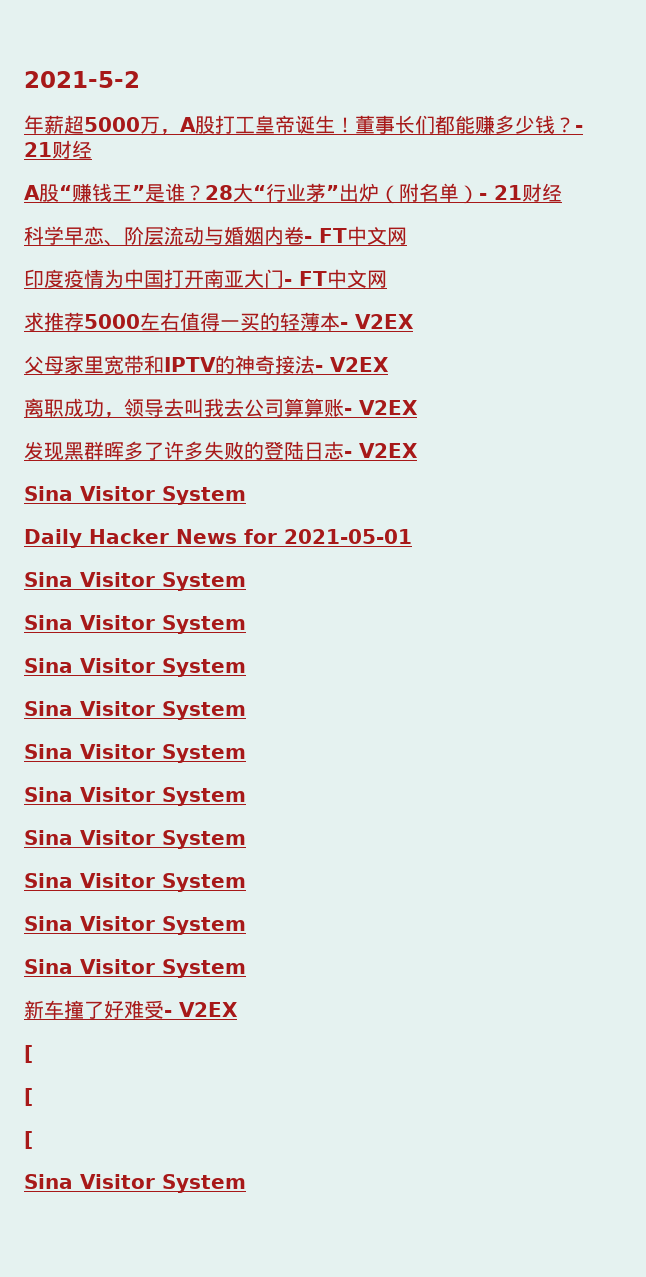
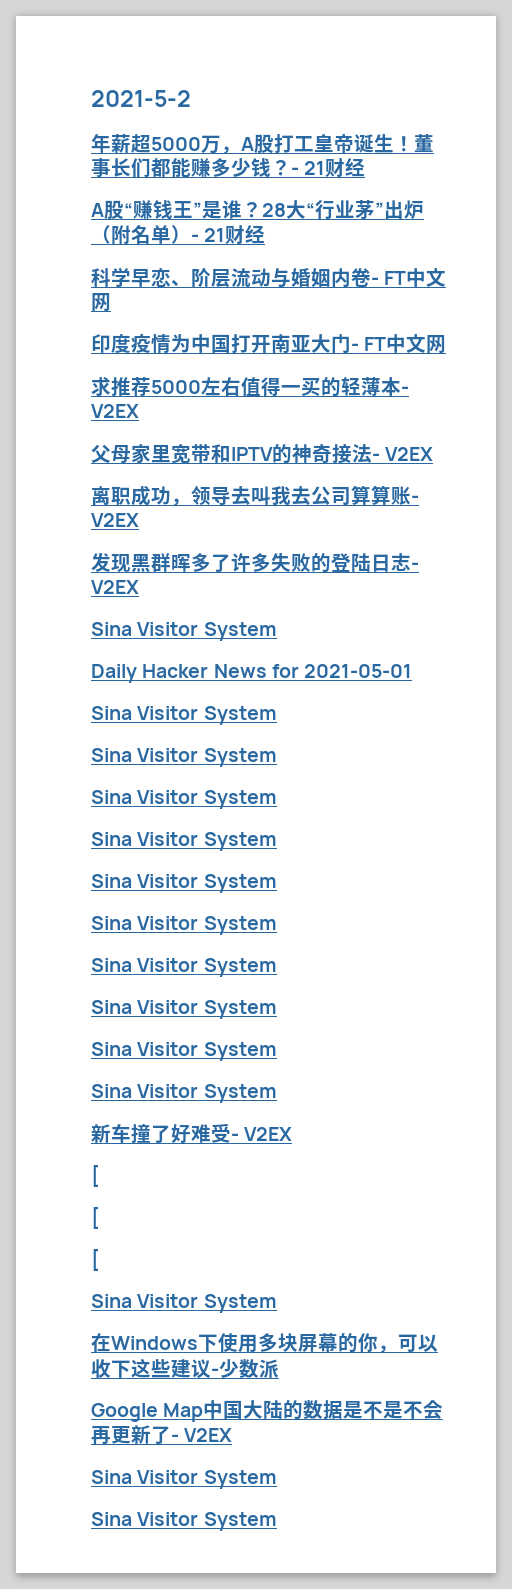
(246, 1183) none -> [91,1333,438,1353] [91,1358,279,1379] [91,1400,444,1422] [91,1425,233,1444] [91,1470,277,1489] [91,1512,277,1531] // 在Windows下使用多块屏幕的你，可以收下这些建议-少数派 // Google Map中国大陆的数据是不是不会再更新了- V2EX // Sina Visitor System // Sina Visitor System

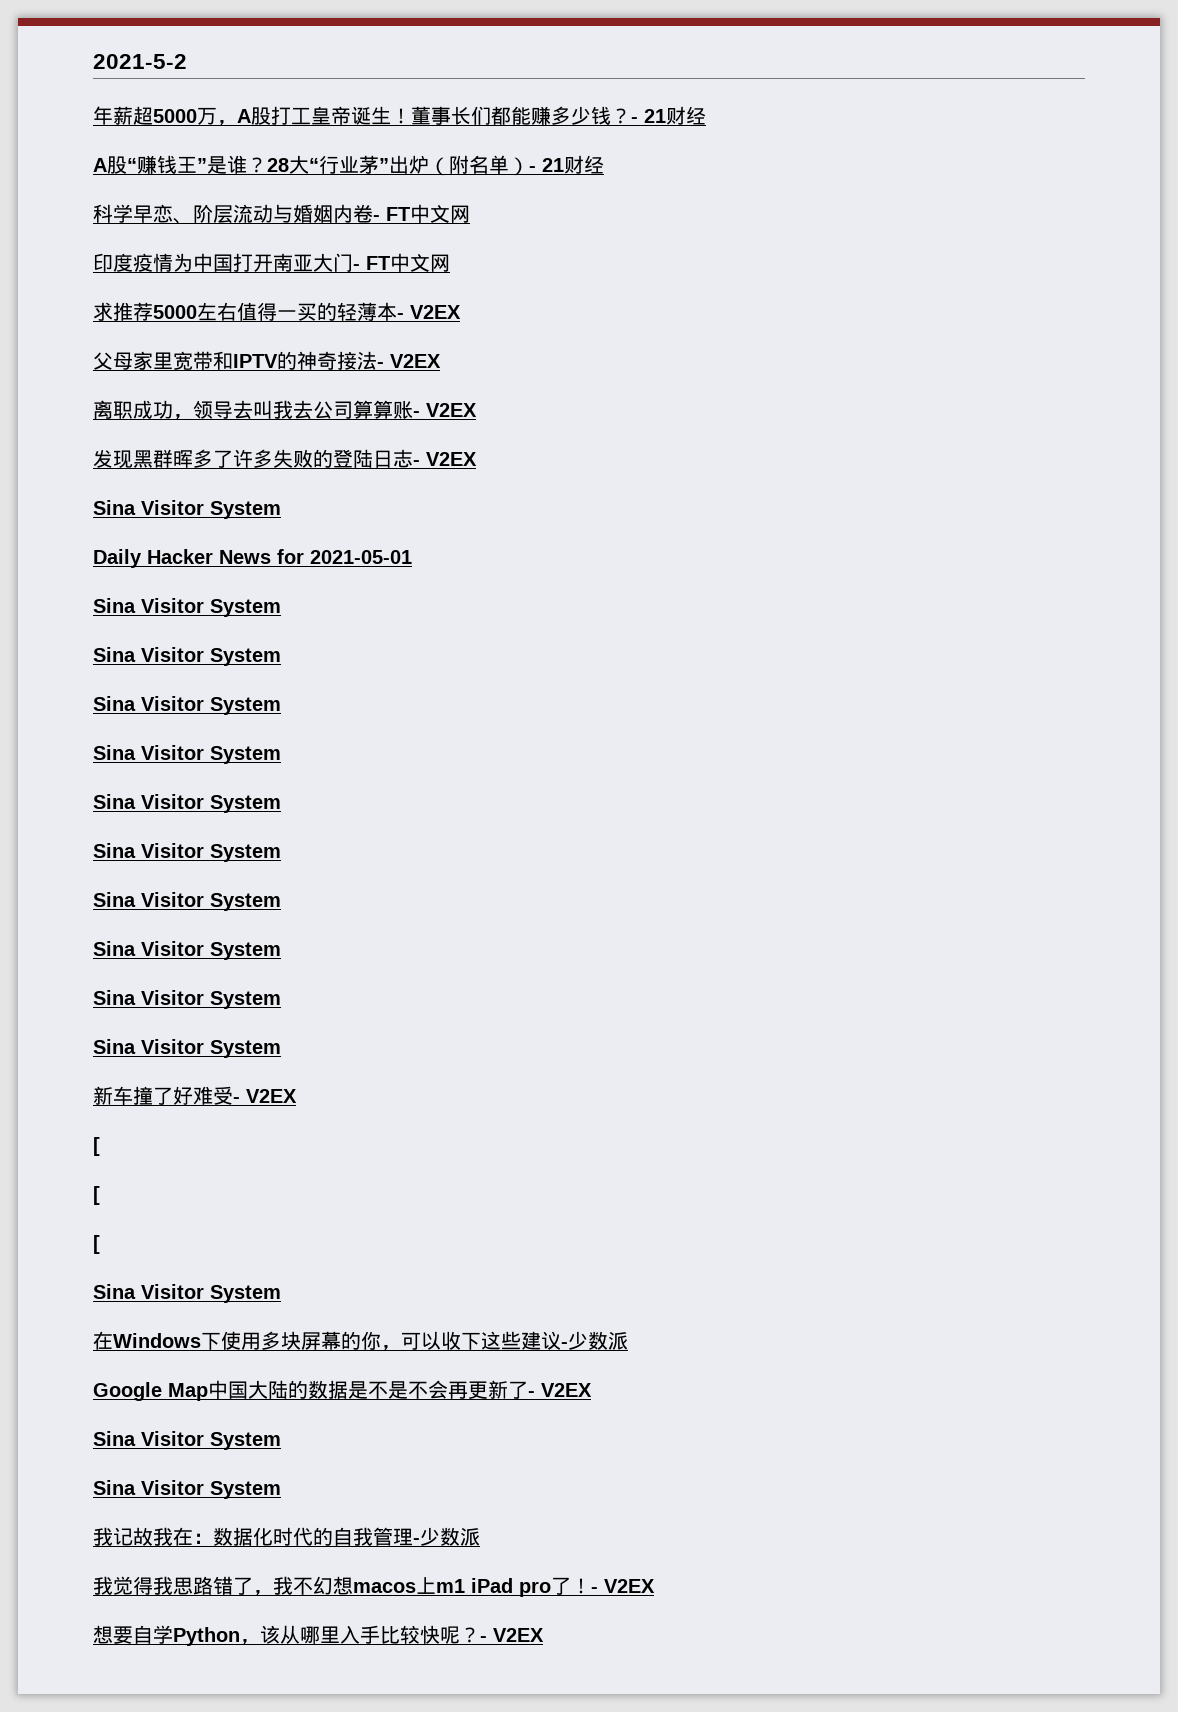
(277, 1521) none -> [93,1527,480,1546] [93,1576,655,1597] [93,1625,544,1646] // 我记故我在：数据化时代的自我管理-少数派 // 我觉得我思路错了，我不幻想macos上m1 iPad pro了！- V2EX // 想要自学Python，该从哪里入手比较快呢？- V2EX

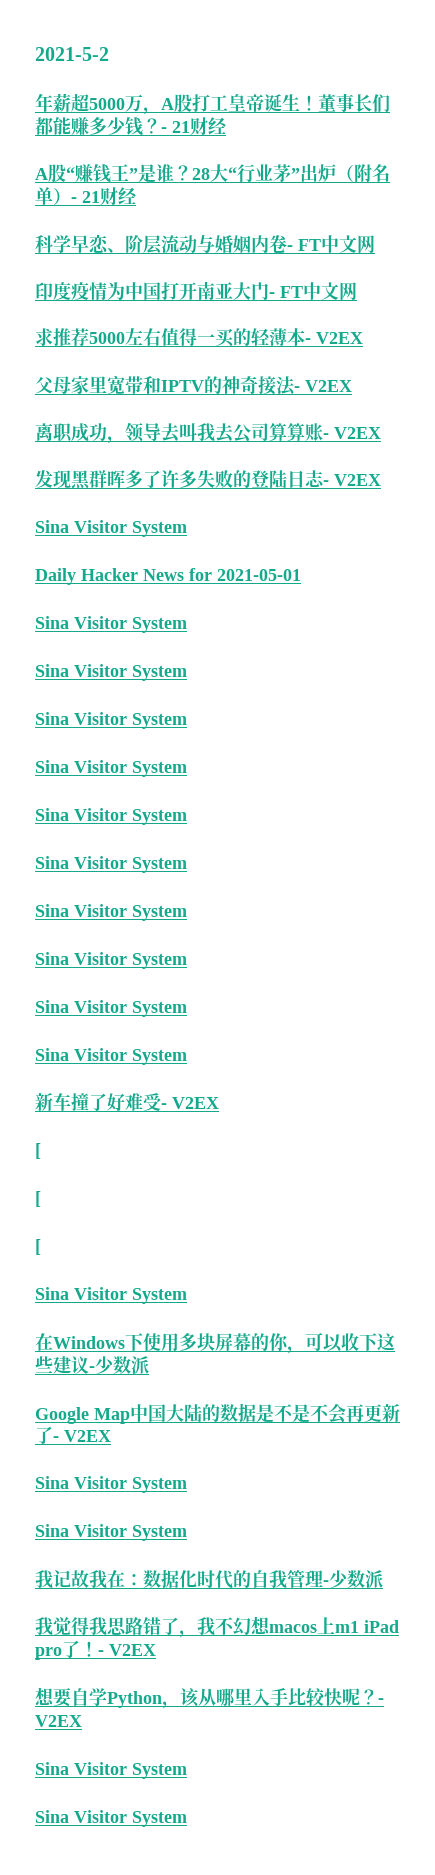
(544, 1635) none -> [35,1762,187,1779] [35,1810,187,1827] // Sina Visitor System // Sina Visitor System

